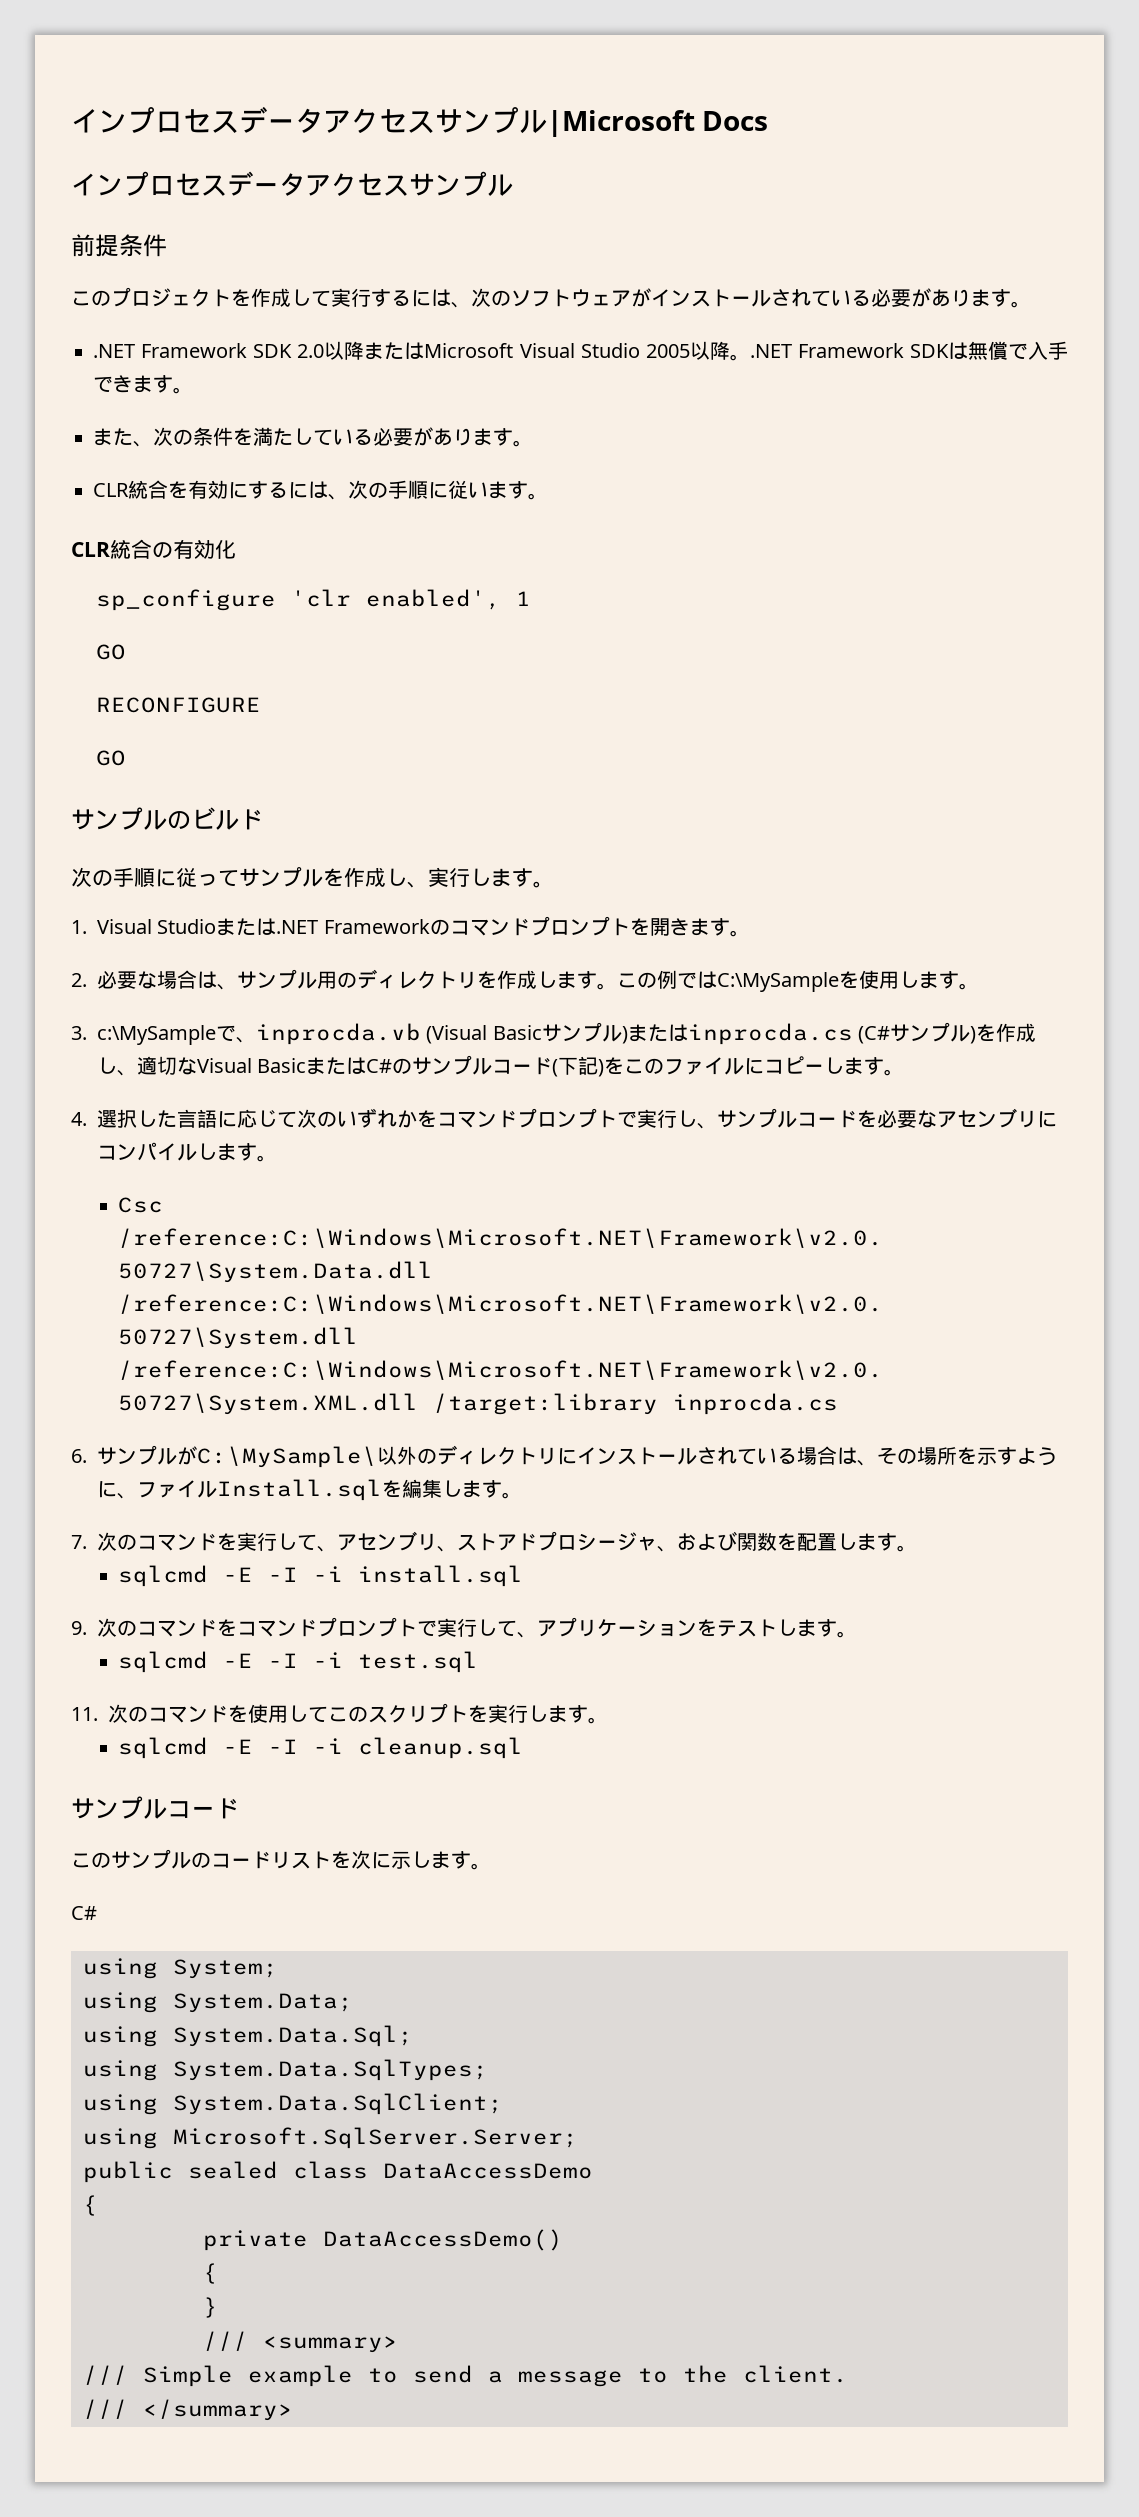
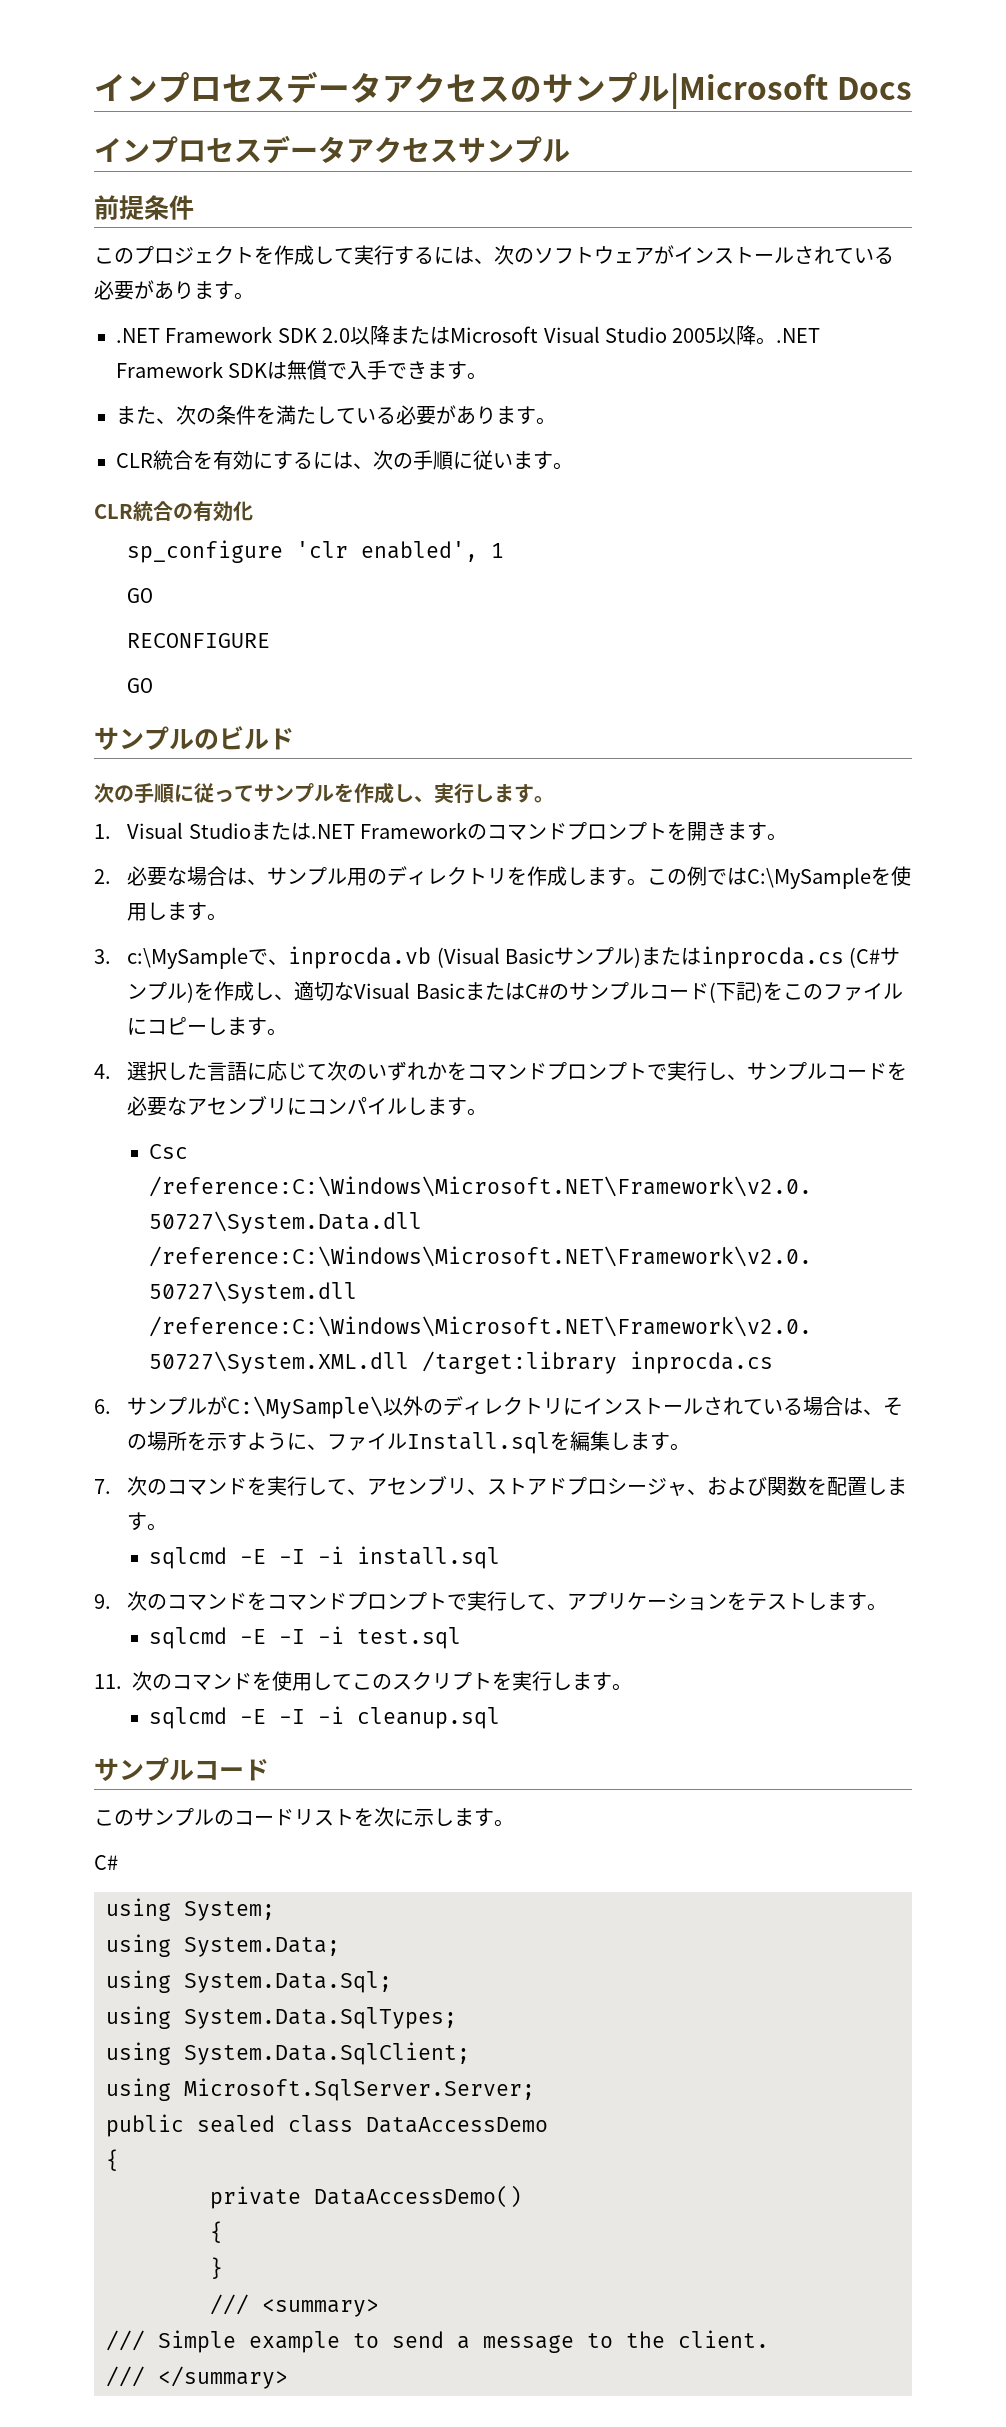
[71,106,435,134] インプロセスデータアクセス -> [94,71,542,104] インプロセスデータアクセスの

